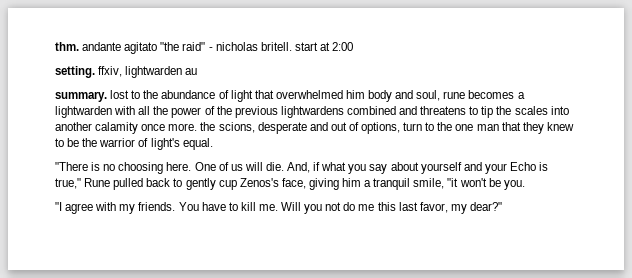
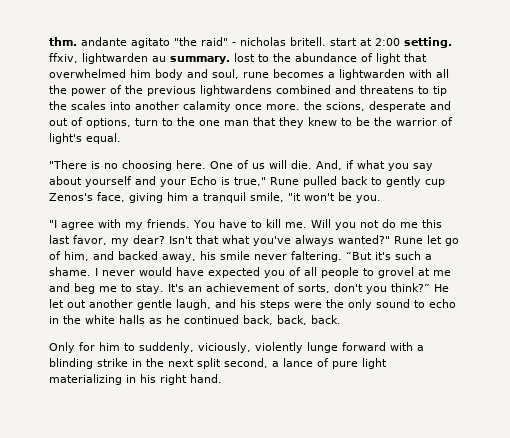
(354, 46) // -> (400, 42) none
(198, 71) // -> (166, 59) none
[469,202,502,211] dear?" -> [133,235,459,246] [49,251,432,262] [49,267,451,278] [49,283,449,294] [49,299,456,310] [49,315,341,325] [49,342,424,353] [49,358,387,369] [49,374,222,385] dear? Isn't that what you've always wanted?" Rune let go of him, and backed away, his smile never faltering. “But it's such a shame. I never would have expected you of all people to grovel at me and beg me to stay. It's an achievement of sorts, don't you think?” He let out another gentle laugh, and his steps were the only sound to echo in the white halls as he continued back, back, back. // Only for him to suddenly, viciously, violently lunge forward with a blinding strike in the next split second, a lance of pure light materializing in his right hand.

